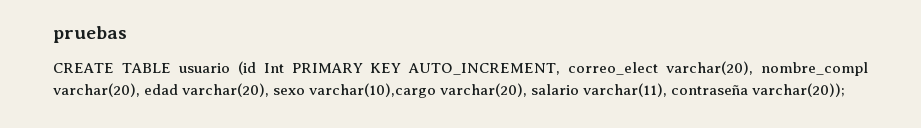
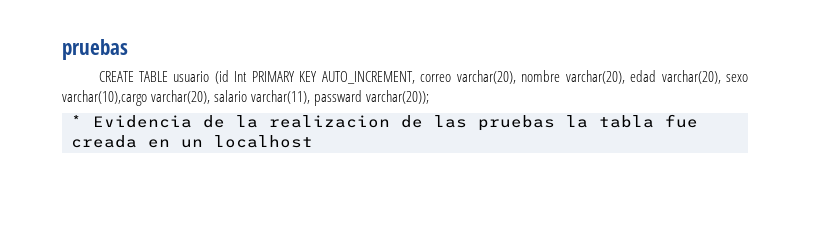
[568,61,868,76] correo_elect varchar(20), nombre_compl -> [420,70,561,84] correo varchar(20), nombre
[671,85,749,95] contraseña -> [314,90,363,106] passward
(846, 90) none -> [71,114,698,131] [71,135,313,148] // * Evidencia de la realizacion de las pruebas la tabla fue creada en un localhost

